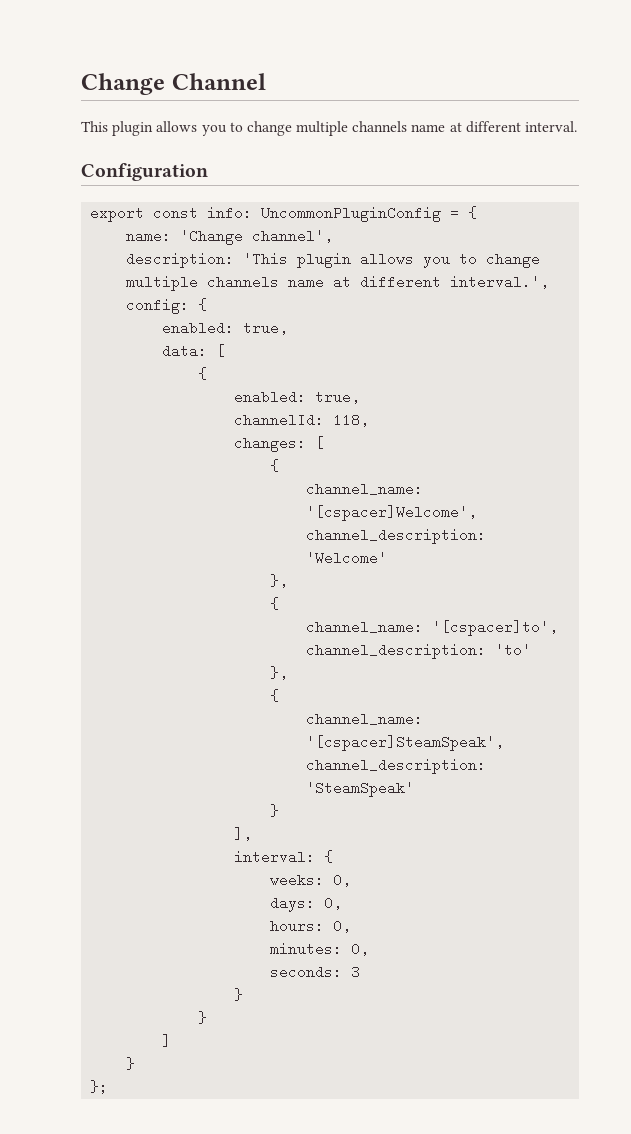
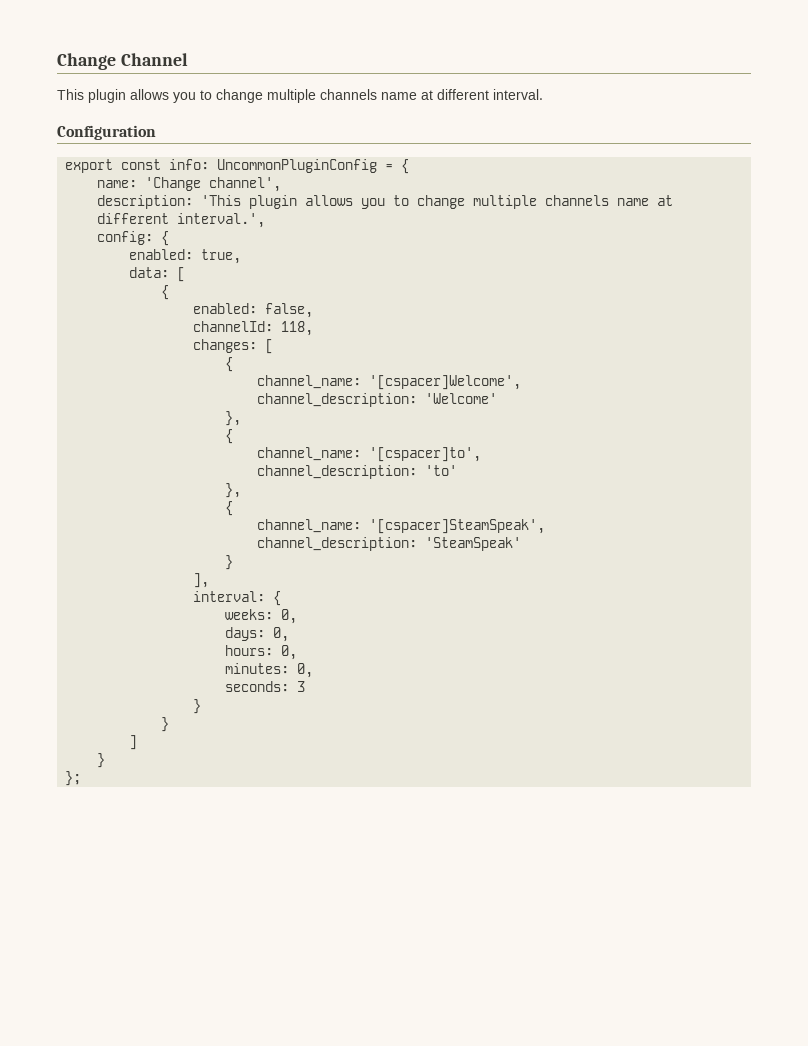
[315,390,361,404] true, -> [265,303,314,318] false,

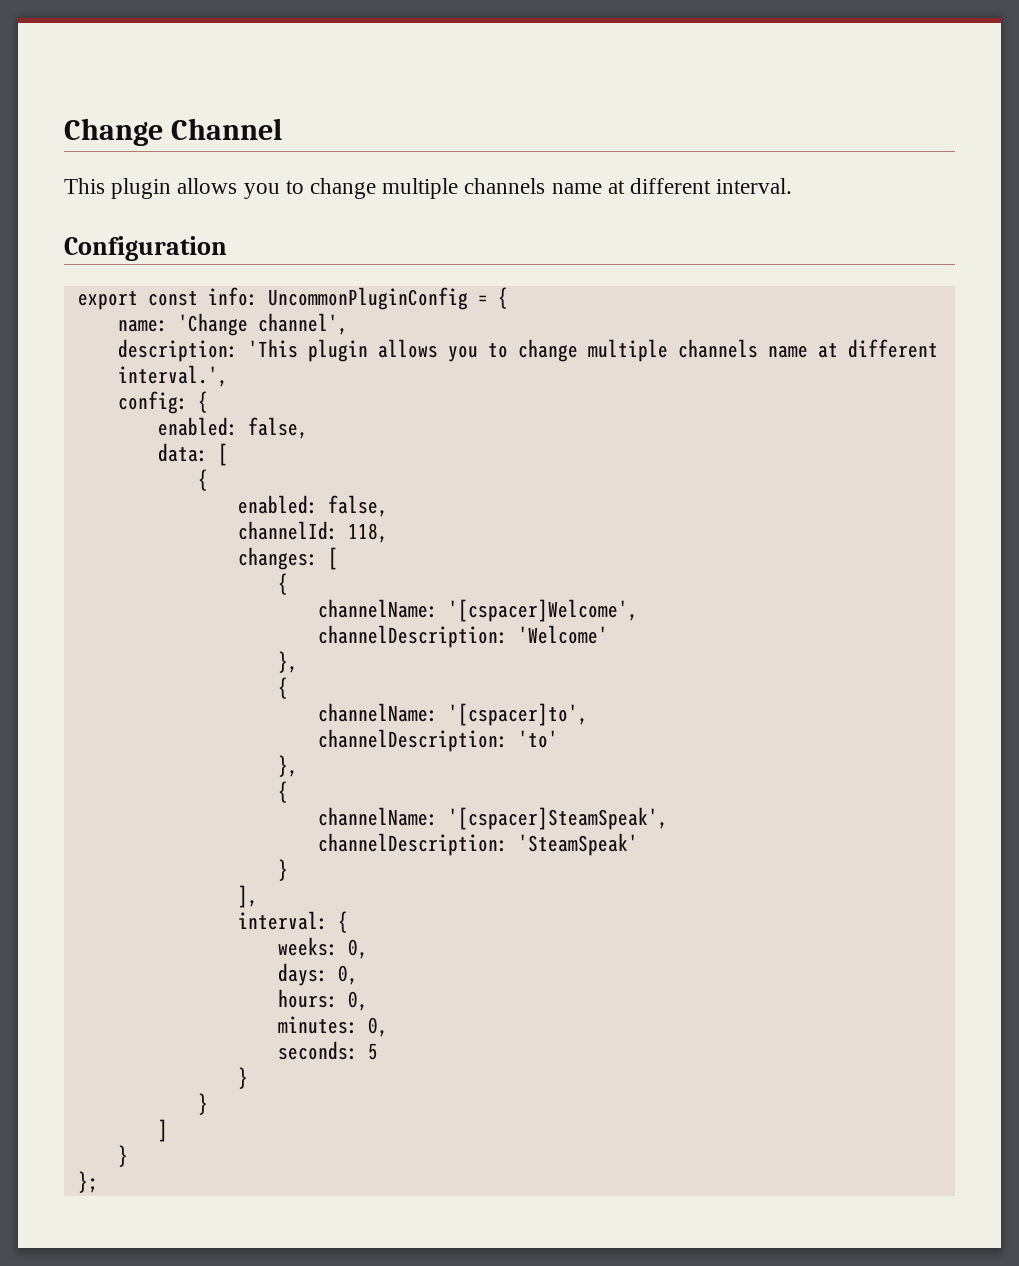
[201,249,242,264] true, -> [247,417,308,439] false,
[257,375,362,389] channel_name: -> [317,599,438,618] channelName:
[257,393,418,407] channel_description: -> [317,625,508,648] channelDescription:
[257,447,362,461] channel_name: -> [317,703,438,722] channelName:
[257,465,418,479] channel_description: -> [317,729,508,752] channelDescription:
[257,519,362,533] channel_name: -> [317,807,438,826] channelName:
[257,537,418,551] channel_description: -> [317,833,508,856] channelDescription:
[297,681,306,692] 3 -> [367,1043,378,1060] 5

